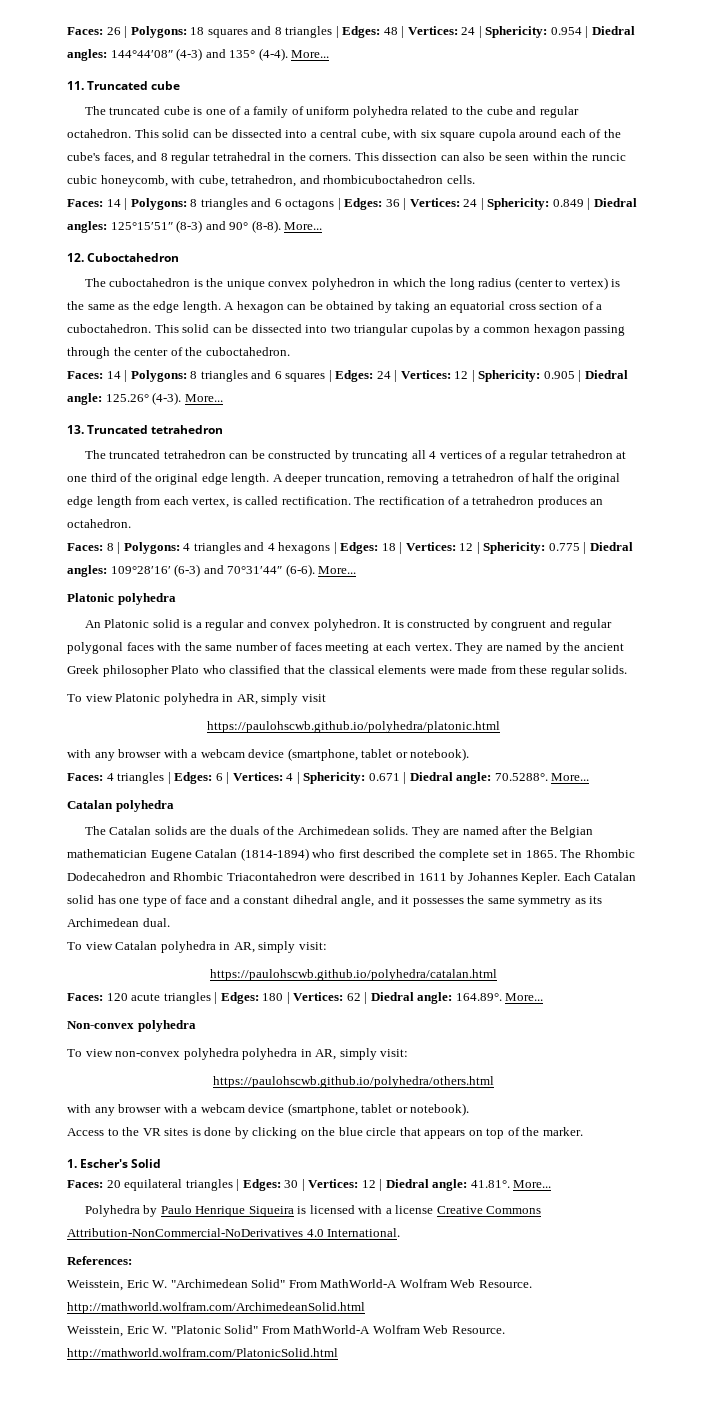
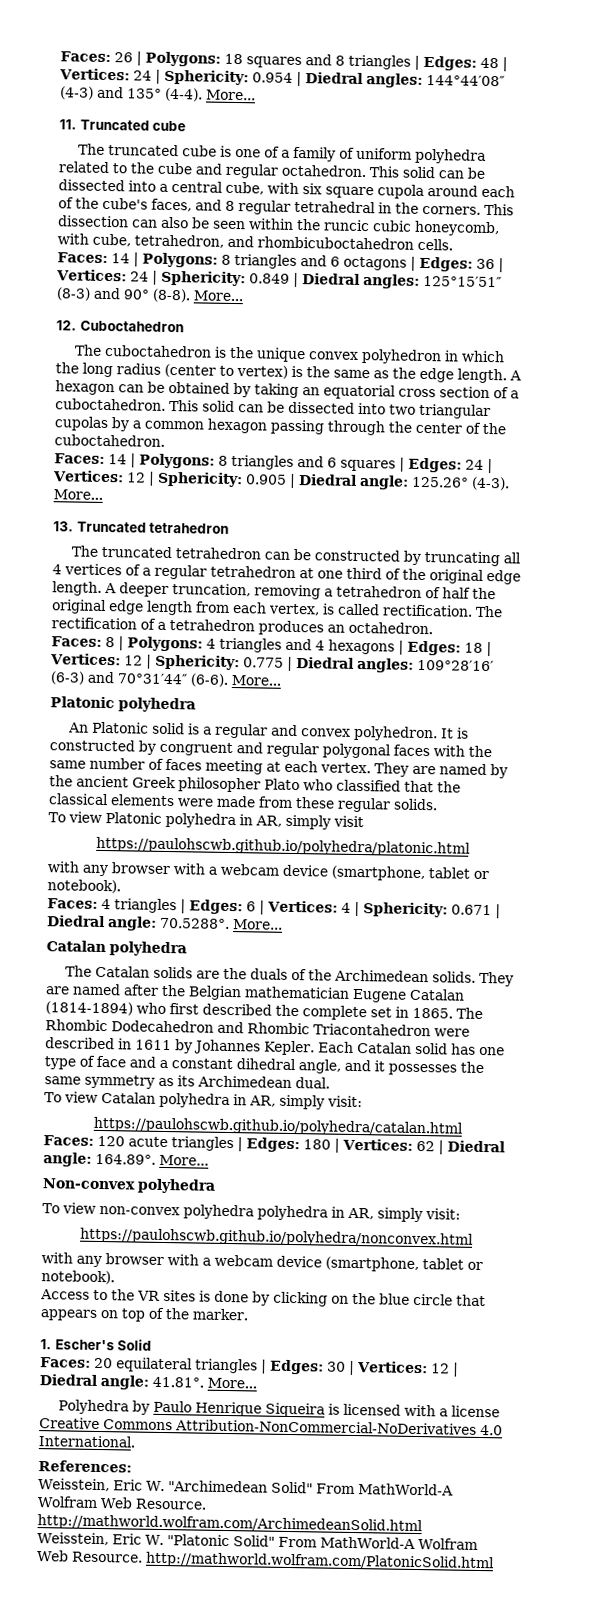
[213,1076,494,1088] https://paulohscwb.github.io/polyhedra/others.html -> [80,1227,474,1248] https://paulohscwb.github.io/polyhedra/nonconvex.html

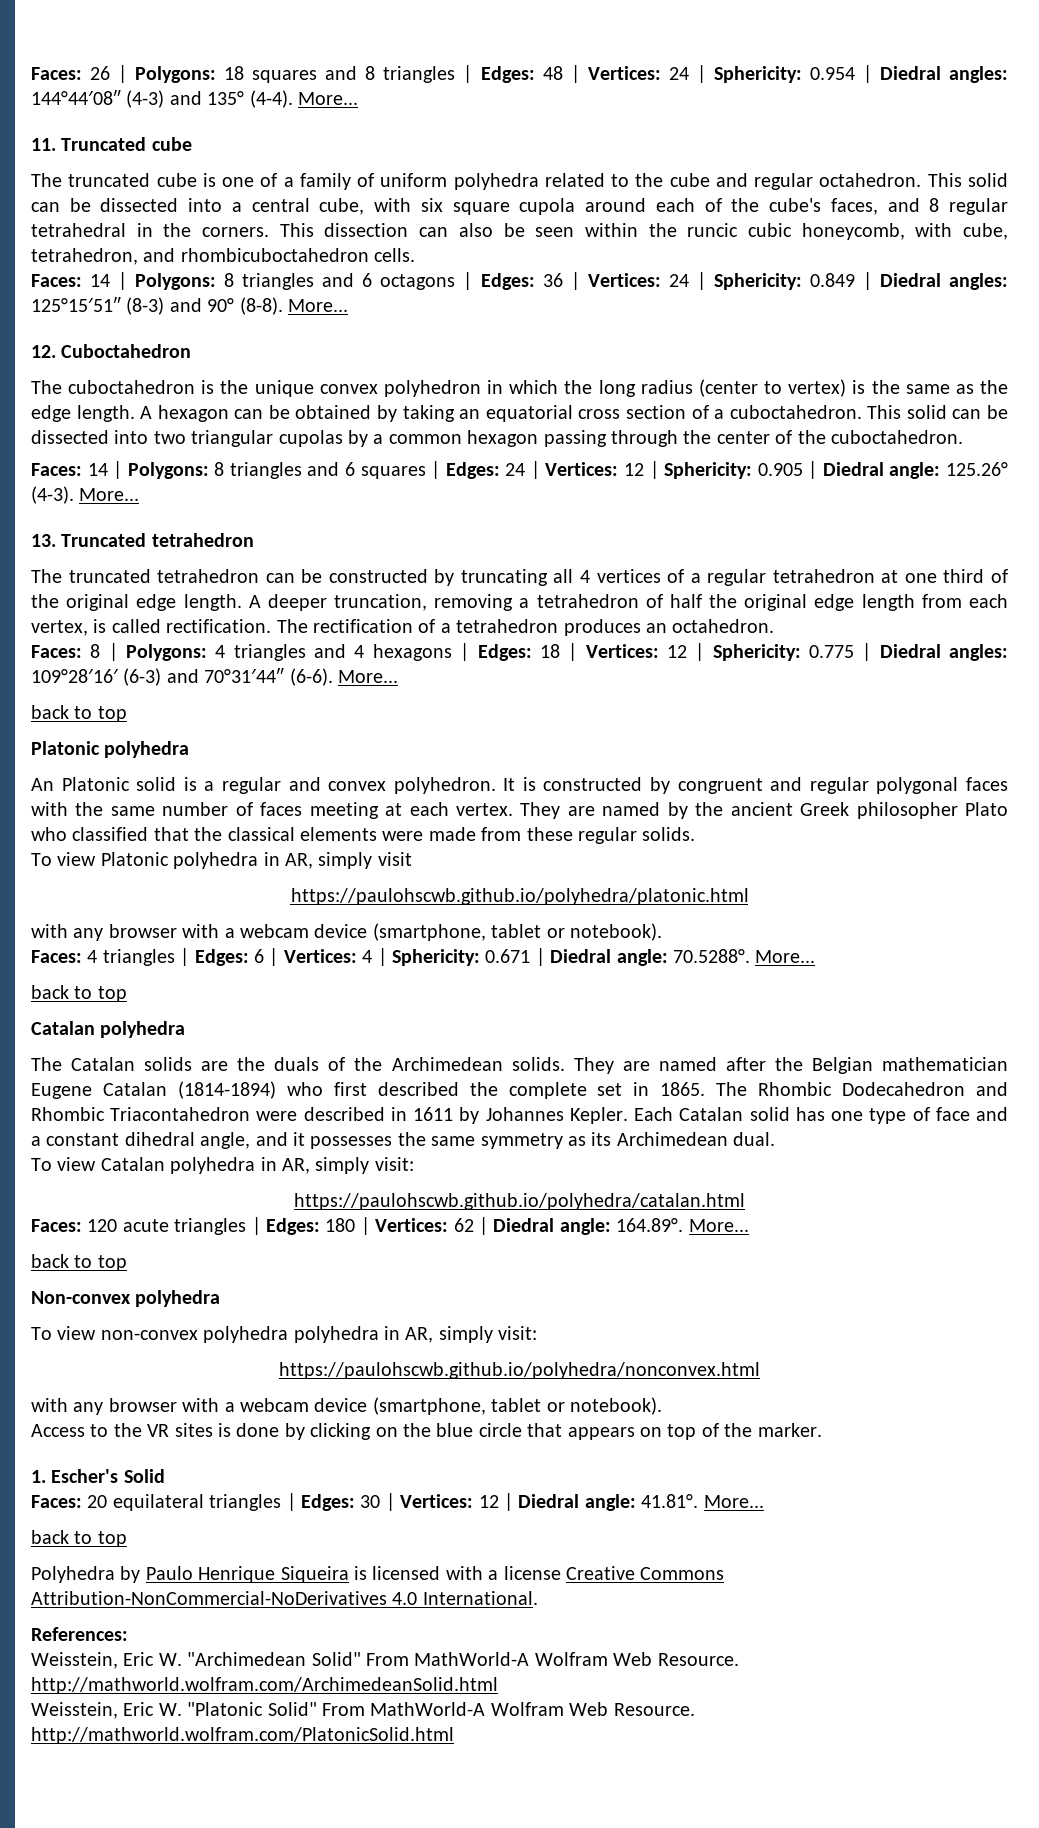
(281, 680) none -> [31,705,127,722] // back to top
(283, 924) none -> [31,985,127,1002] // back to top
(209, 1160) none -> [31,1254,127,1271] // back to top
(257, 1383) none -> [31,1530,127,1547] // back to top

